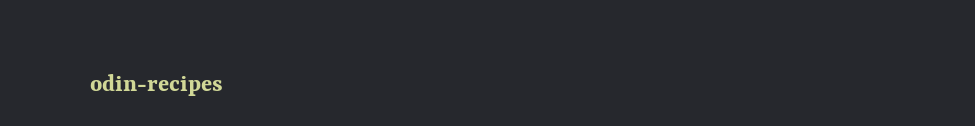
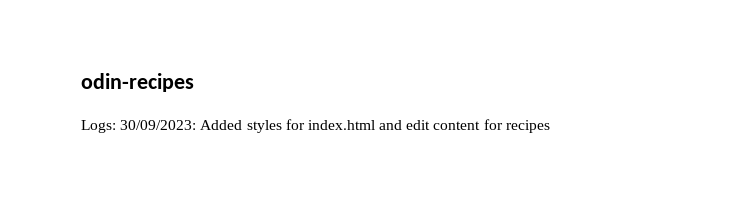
(223, 85) none -> [81,119,550,133] // Logs: 30/09/2023: Added styles for index.html and edit content for recipes

